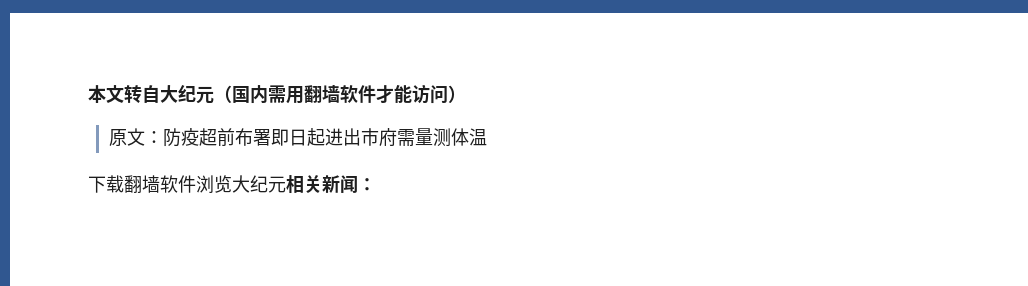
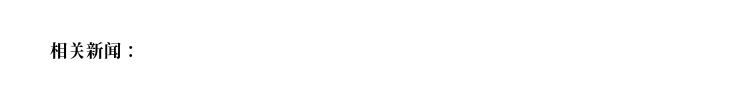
[88,84,466,104] [108,128,487,147] [88,175,286,193] 本文转自大纪元（国内需用翻墙软件才能访问） // 原文：防疫超前布署即日起进出市府需量测体温 // 下载翻墙软件浏览大纪元 -> (50, 50) none

